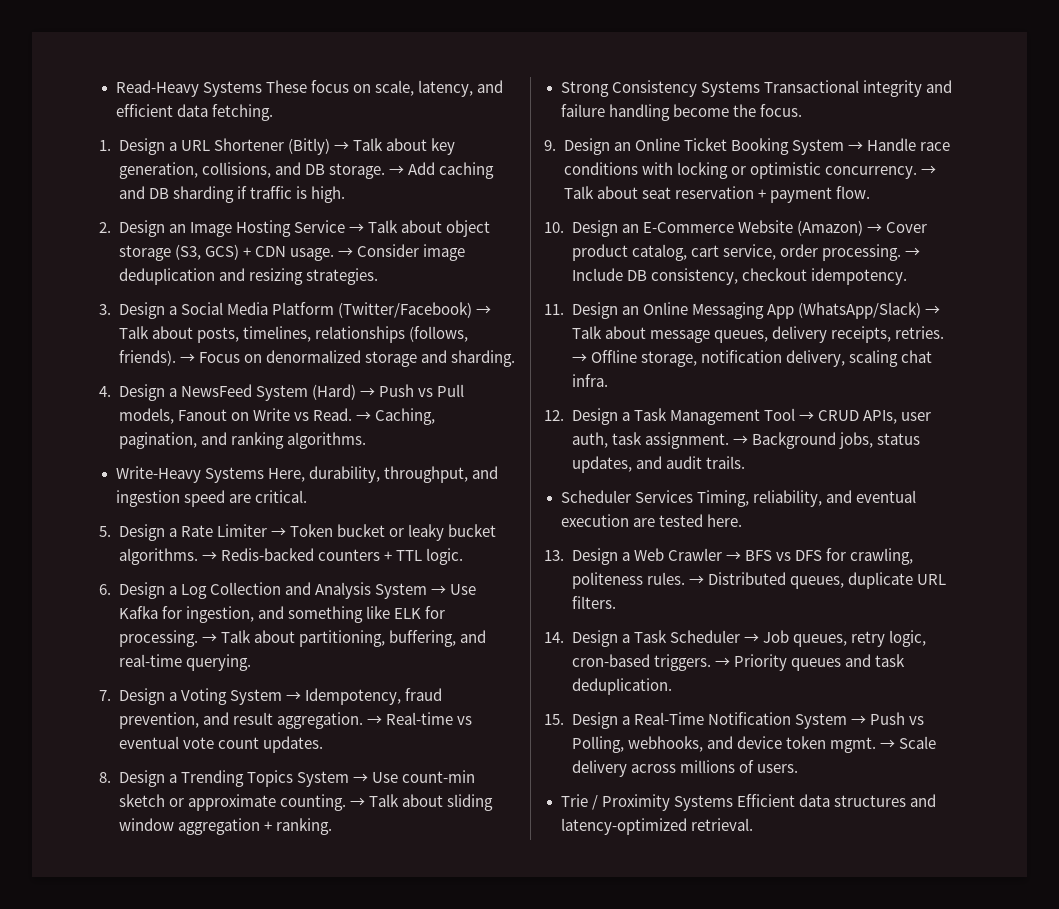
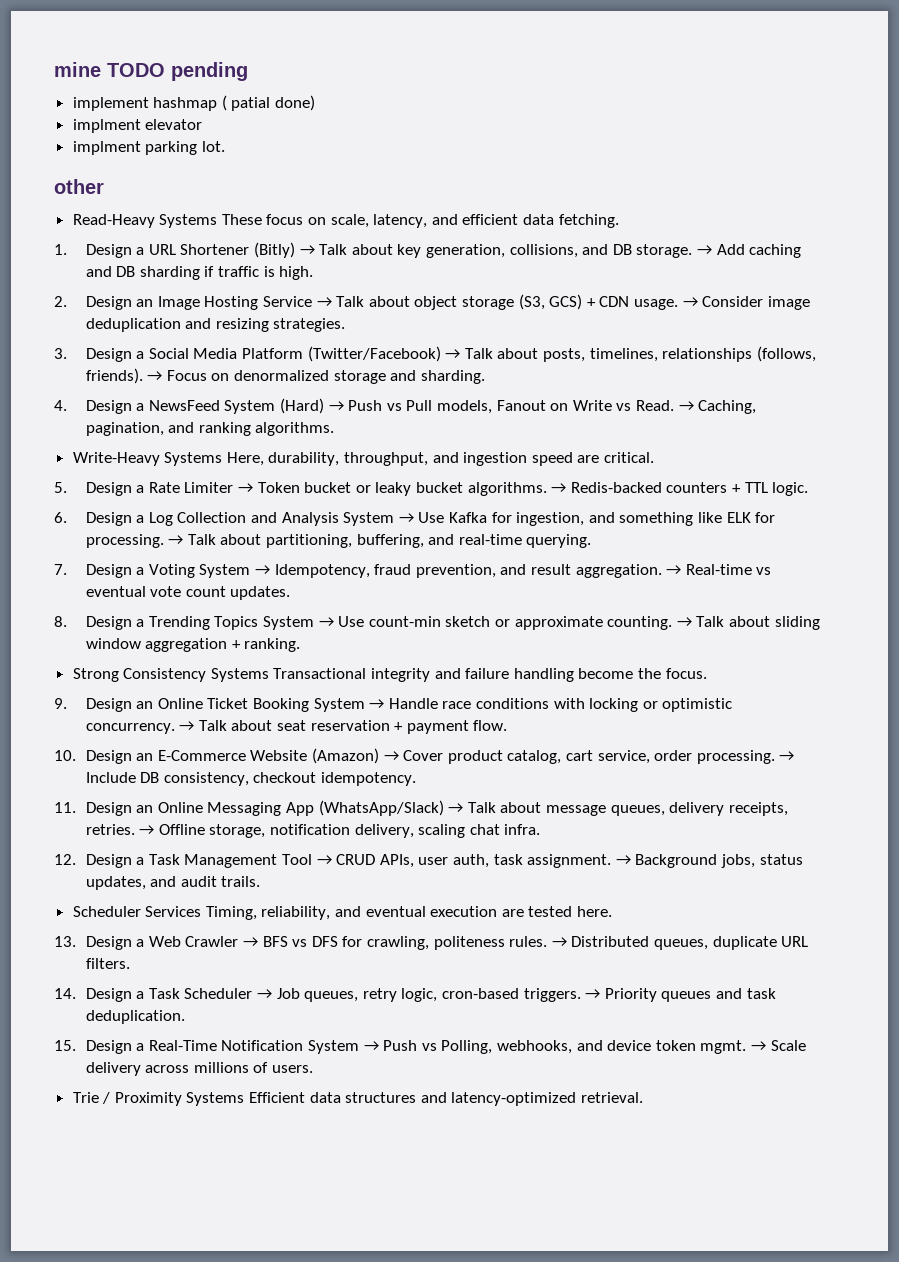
(115, 88) none -> [54,62,248,81] [72,95,316,111] [72,119,203,133] [72,141,225,155] [54,179,104,194] mine TODO pending // implement hashmap ( patial done) // implment elevator // implment parking lot. // other //

